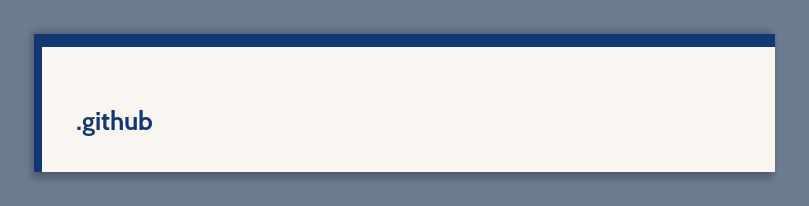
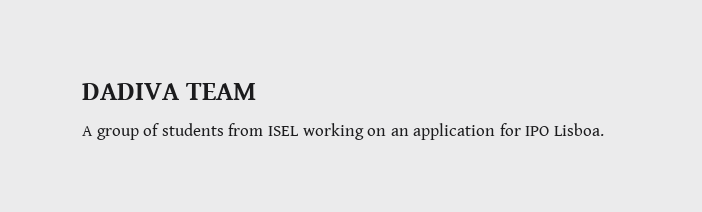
[76,110,153,136] .github -> [82,83,257,100] [82,123,605,140] DADIVA TEAM // A group of students from ISEL working on an application for IPO Lisboa.

